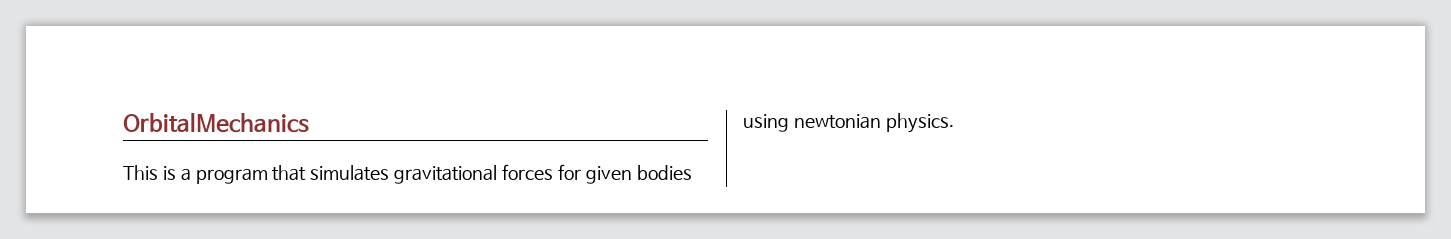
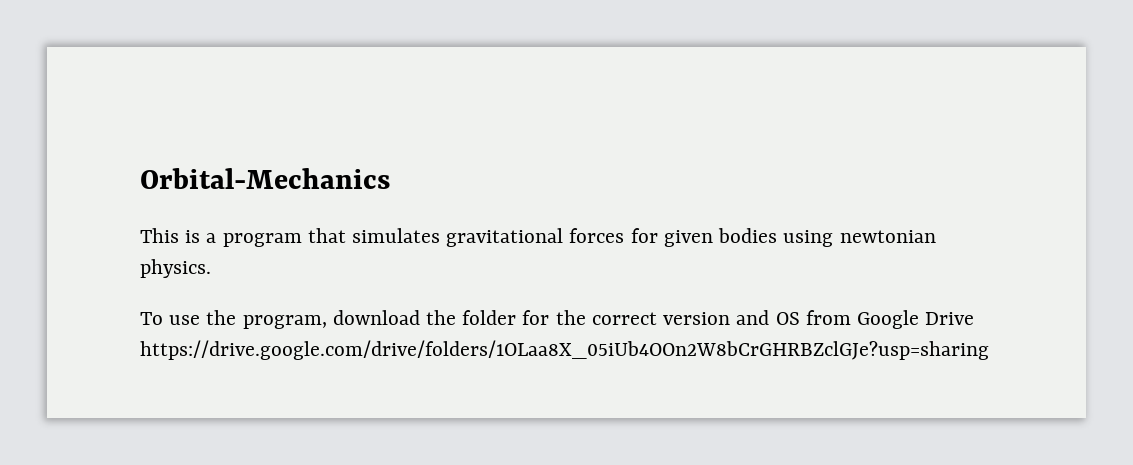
[123,112,309,133] OrbitalMechanics -> [140,168,390,189] Orbital-Mechanics
(954, 123) none -> [140,310,975,329] [140,340,989,360] // To use the program, download the folder for the correct version and OS from Google Drive https://drive.google.com/drive/folders/1OLaa8X_05iUb4OOn2W8bCrGHRBZclGJe?usp=sharing

